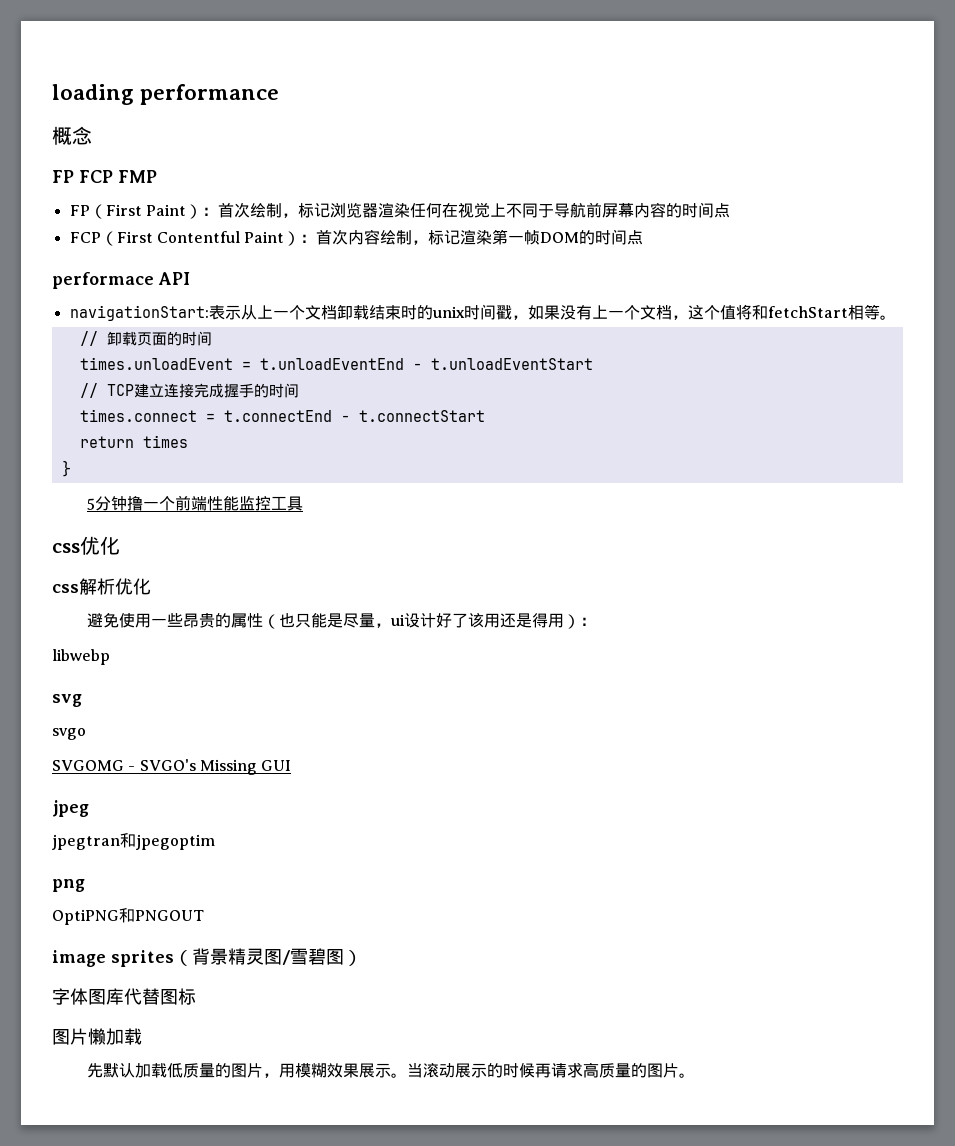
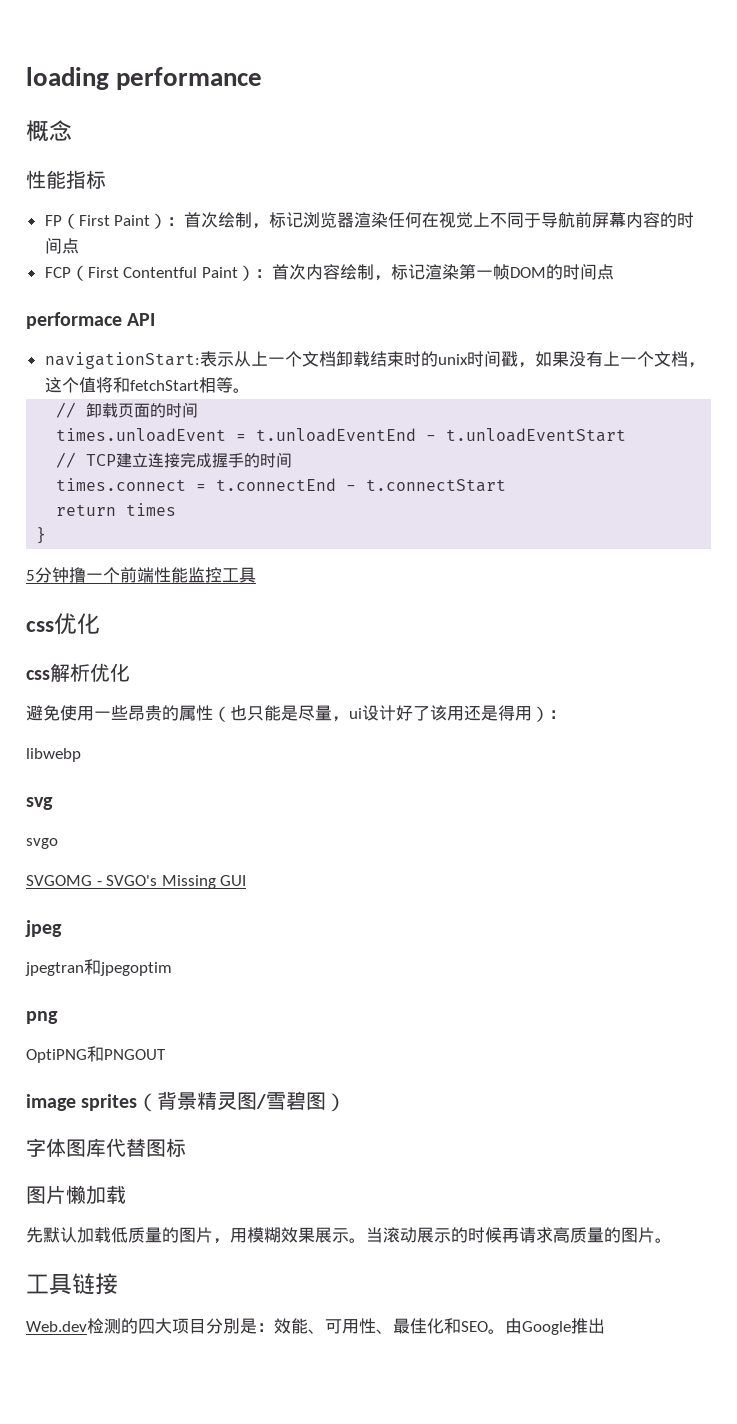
[52,170,157,183] FP FCP FMP -> [26,170,106,189] 性能指标
(695, 1075) none -> [26,1273,118,1295] [26,1318,605,1335] // 工具链接 // Web.dev检测的四大项目分別是：效能、可用性、最佳化和SEO。由Google推出

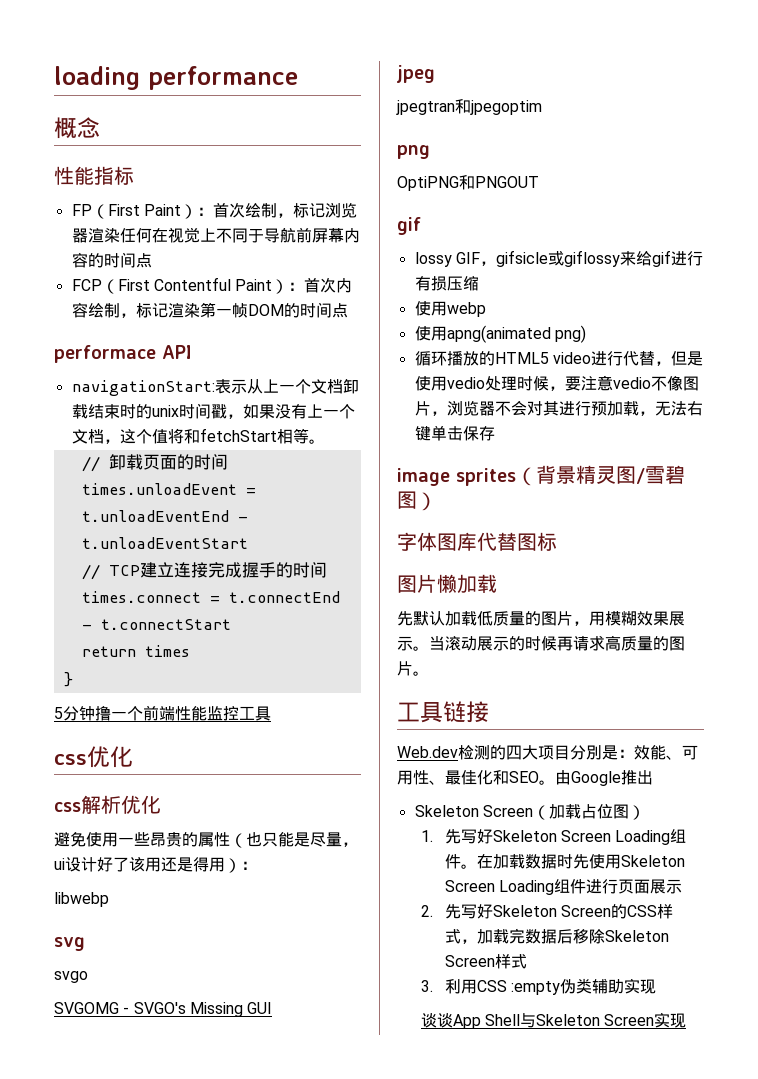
(166, 1054) none -> [397,217,421,235] [414,250,703,267] [414,276,479,291] [414,301,486,317] [414,325,586,343] [414,351,703,366] [414,375,699,391] [414,400,703,416] [414,425,495,441] // gif // lossy GIF，gifsicle或giflossy来给gif进行有损压缩 // 使用webp // 使用apng(animated png) // 循环播放的HTML5 video进行代替，但是使用vedio处理时候，要注意vedio不像图片，浏览器不会对其进行预加载，无法右键单击保存
(605, 1326) none -> [414,804,645,820] [420,829,687,845] [444,854,685,869] [444,879,682,895] [420,904,673,919] [444,928,669,944] [444,954,527,969] [420,978,656,995] [420,1012,687,1029] // Skeleton Screen（加载占位图） // 1.先写好Skeleton Screen Loading组件。在加载数据时先使用Skeleton Screen Loading组件进行页面展示 // 2.先写好Skeleton Screen的CSS样式，加载完数据后移除Skeleton Screen样式 // 3.利用CSS :empty伪类辅助实现 // 谈谈App Shell与Skeleton Screen实现

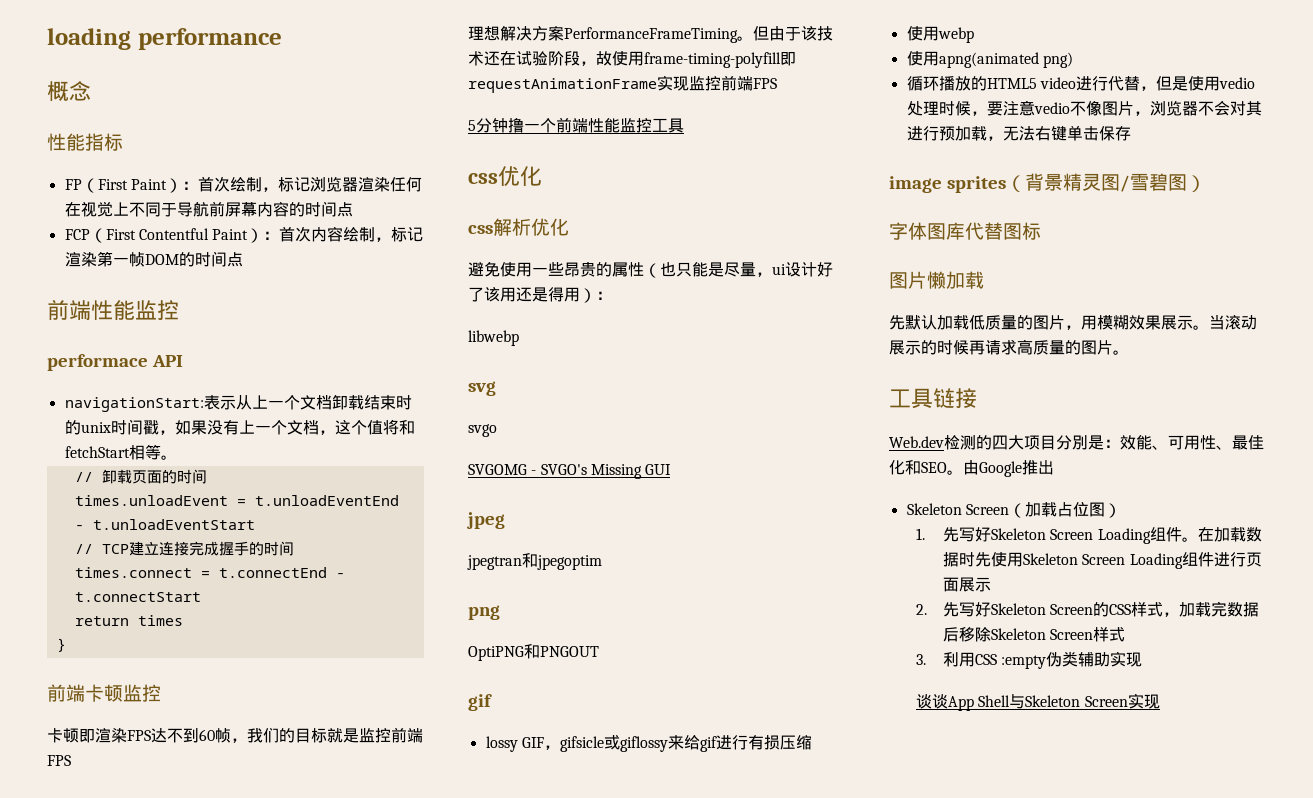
(348, 310) none -> [47,299,179,321] // 前端性能监控
(73, 679) none -> [47,684,161,702] [47,727,423,743] [47,755,71,766] [468,26,833,43] [468,51,796,68] [468,75,777,93] // 前端卡顿监控 // 卡顿即渲染FPS达不到60帧，我们的目标就是监控前端FPS // 理想解决方案PerformanceFrameTiming。但由于该技术还在试验阶段，故使用frame-timing-polyfill即requestAnimationFrame实现监控前端FPS

